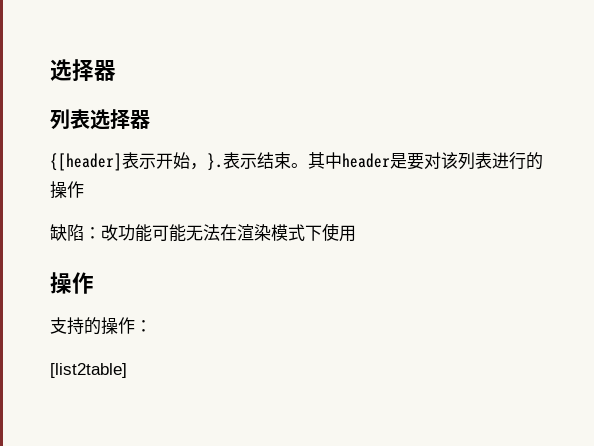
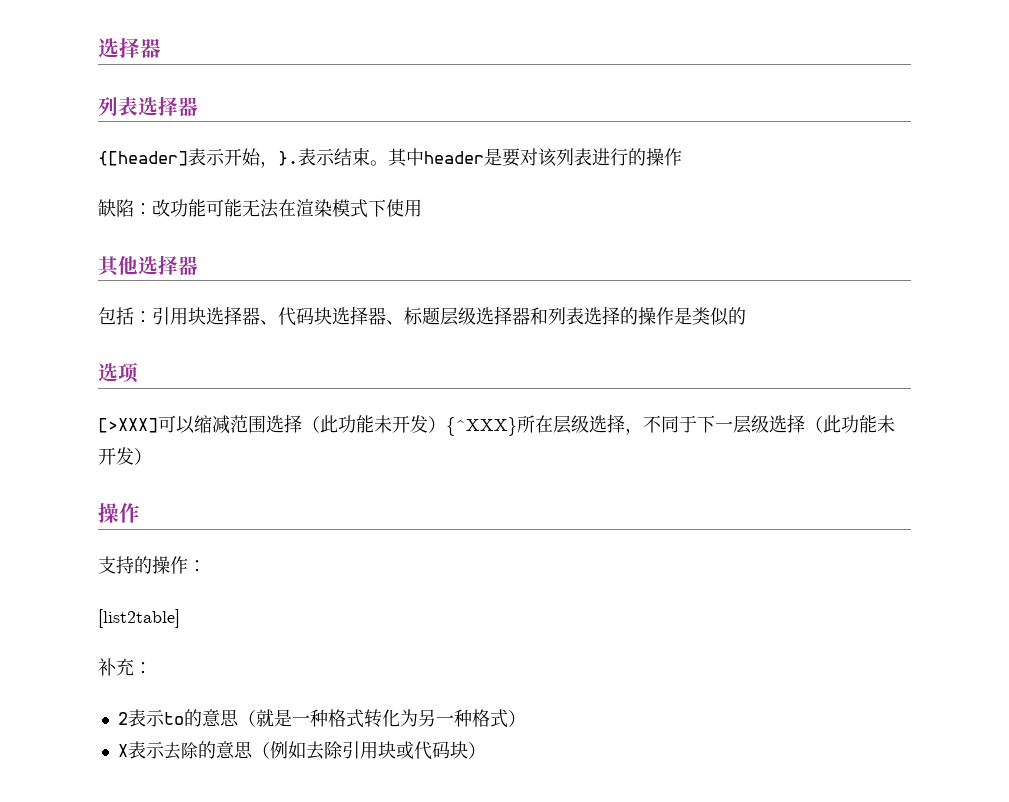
(356, 233) none -> [98,255,198,277] [98,306,746,326] [98,363,139,383] [98,414,895,436] [98,447,152,465] // 其他选择器 // 包括：引用块选择器、代码块选择器、标题层级选择器和列表选择的操作是类似的 // 选项 // [>XXX]可以缩减范围选择（此功能未开发）{^XXX}所在层级选择，不同于下一层级选择（此功能未开发）
(127, 370) none -> [98,658,152,676] [117,709,526,728] [117,741,486,760] // 补充： // 2表示to的意思（就是一种格式转化为另一种格式） // X表示去除的意思（例如去除引用块或代码块）

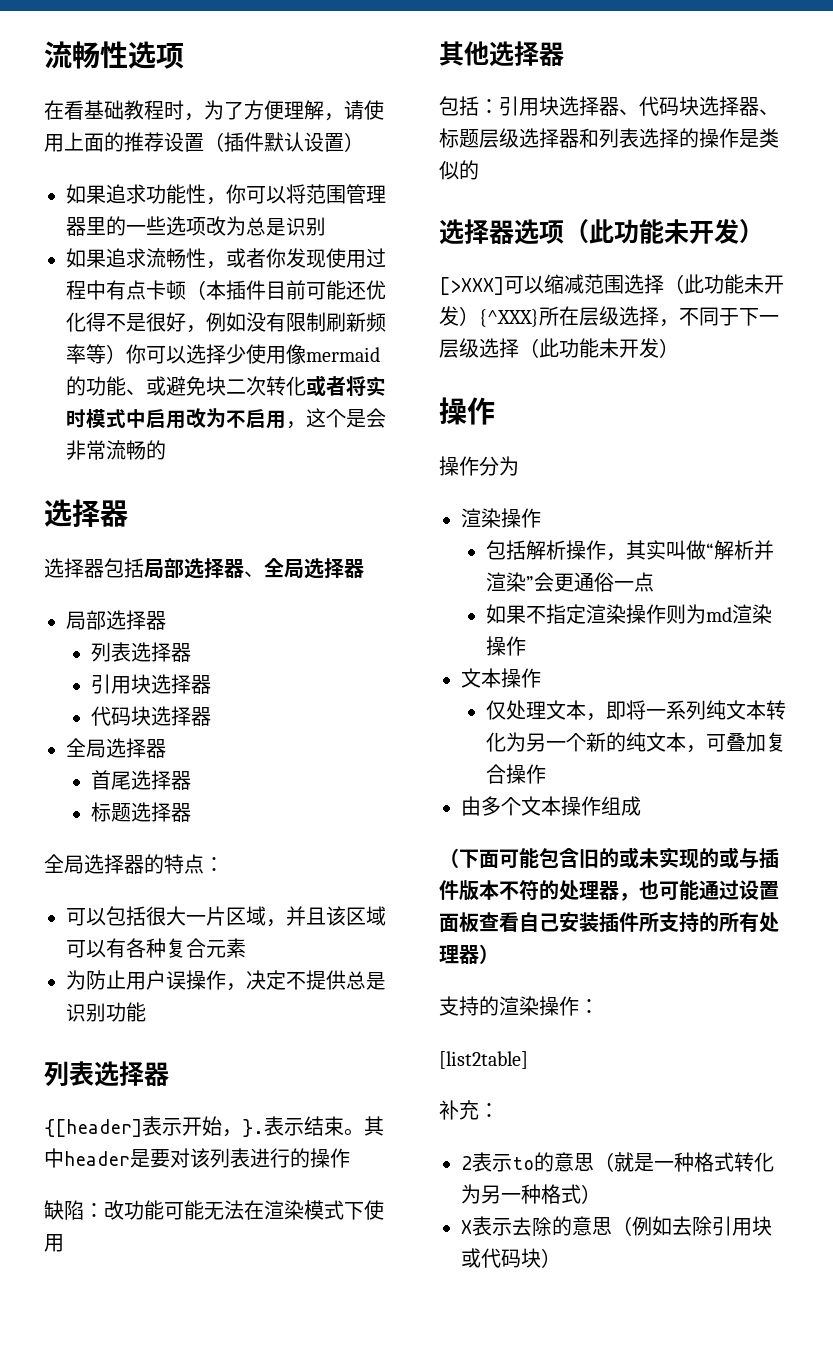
[98,38,161,58] 选择器 -> [44,41,184,69] [44,100,384,121] [44,132,364,152] [66,184,386,205] [66,216,326,236] [66,248,386,269] [66,280,386,300] [66,312,386,333] [66,344,380,364] [66,375,386,397] [66,408,386,429] [66,440,166,460] [44,499,128,527] [44,558,364,579] [66,610,166,630] [91,642,192,662] [91,674,212,694] [91,706,212,726] [66,738,166,758] [91,770,192,790] [91,802,192,822] [44,854,224,874] [66,906,386,927] [66,938,246,958] [66,970,386,991] [66,1002,146,1022] 流畅性选项 // 在看基础教程时，为了方便理解，请使用上面的推荐设置（插件默认设置） // 如果追求功能性，你可以将范围管理器里的一些选项改为总是识别 // 如果追求流畅性，或者你发现使用过程中有点卡顿（本插件目前可能还优化得不是很好，例如没有限制刷新频率等）你可以选择少使用像mermaid的功能、或避免块二次转化或者将实时模式中启用改为不启用，这个是会非常流畅的 // 选择器 // 选择器包括局部选择器、全局选择器 // 局部选择器 // 列表选择器 // 引用块选择器 // 代码块选择器 // 全局选择器 // 首尾选择器 // 标题选择器 // 全局选择器的特点： // 可以包括很大一片区域，并且该区域可以有各种复合元素 // 为防止用户误操作，决定不提供总是识别功能
[118,363,139,383] 项 -> [464,219,764,245] 择器选项（此功能未开发）
[98,556,152,574] 支持的 -> [439,456,519,476] [461,508,541,528] [486,540,775,561] [486,572,655,592] [486,604,773,624] [486,636,527,656] [461,668,541,688] [486,700,787,721] [486,732,787,753] [486,764,547,784] [461,796,641,816] [439,847,779,869] [439,880,779,901] [439,912,779,933] [439,944,499,964] [439,996,539,1016] 操作分为 // 渲染操作 // 包括解析操作，其实叫做“解析并渲染”会更通俗一点 // 如果不指定渲染操作则为md渲染操作 // 文本操作 // 仅处理文本，即将一系列纯文本转化为另一个新的纯文本，可叠加复合操作 // 由多个文本操作组成 // （下面可能包含旧的或未实现的或与插件版本不符的处理器，也可能通过设置面板查看自己安装插件所支持的所有处理器） // 支持的渲染

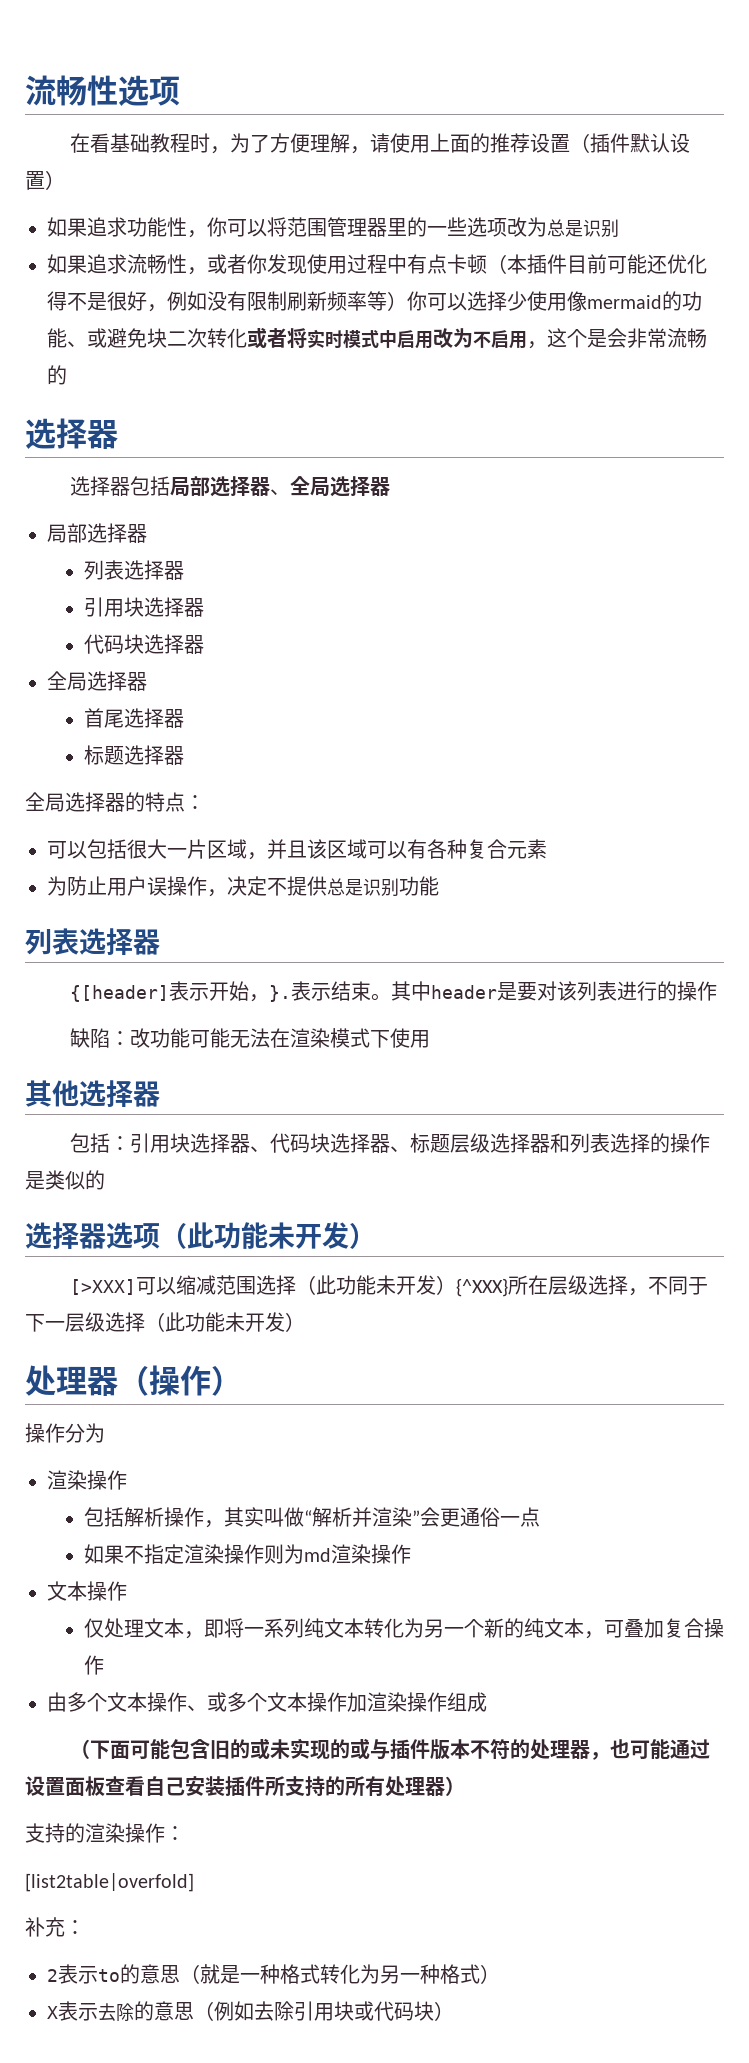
[439,397,495,425] 操作 -> [25,1365,242,1396] 处理器（操作）
(601, 806) none -> [187,1692,447,1712] 、或多个文本操作加渲染操作
[439,1051,528,1069] [list2table] -> [25,1873,194,1892] [list2table|overfold]

